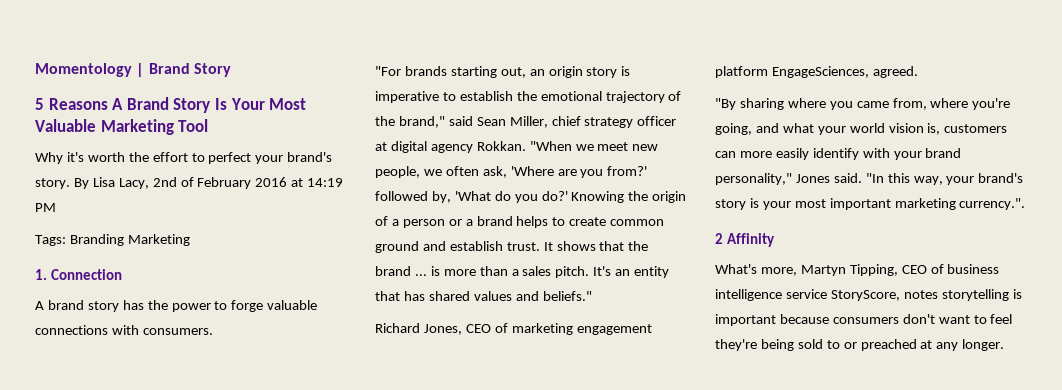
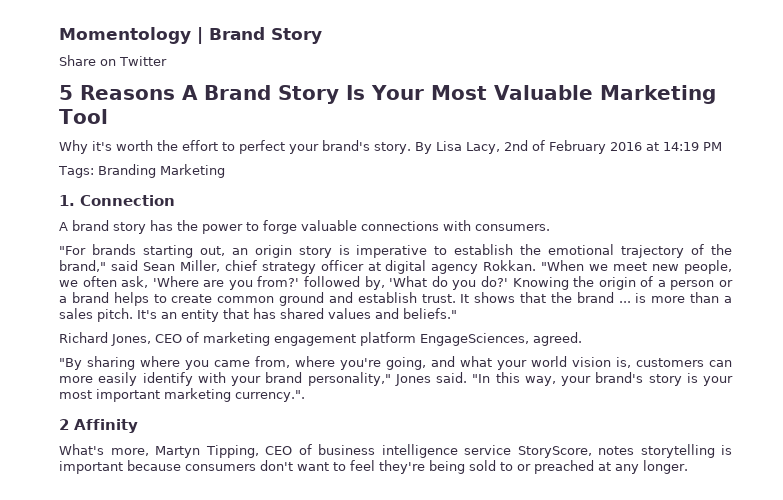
(231, 70) none -> [59,55,167,66] // Share on Twitter

